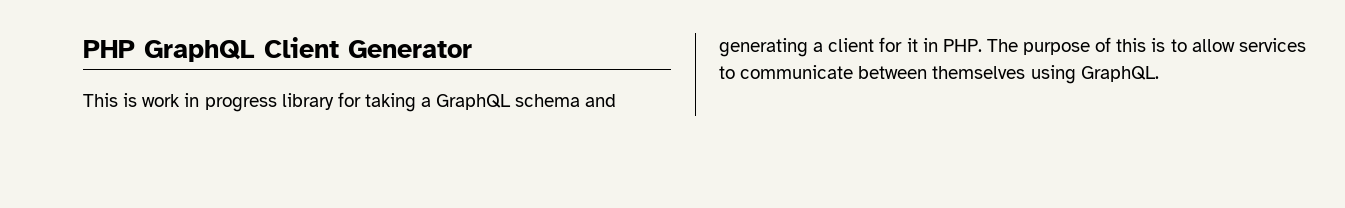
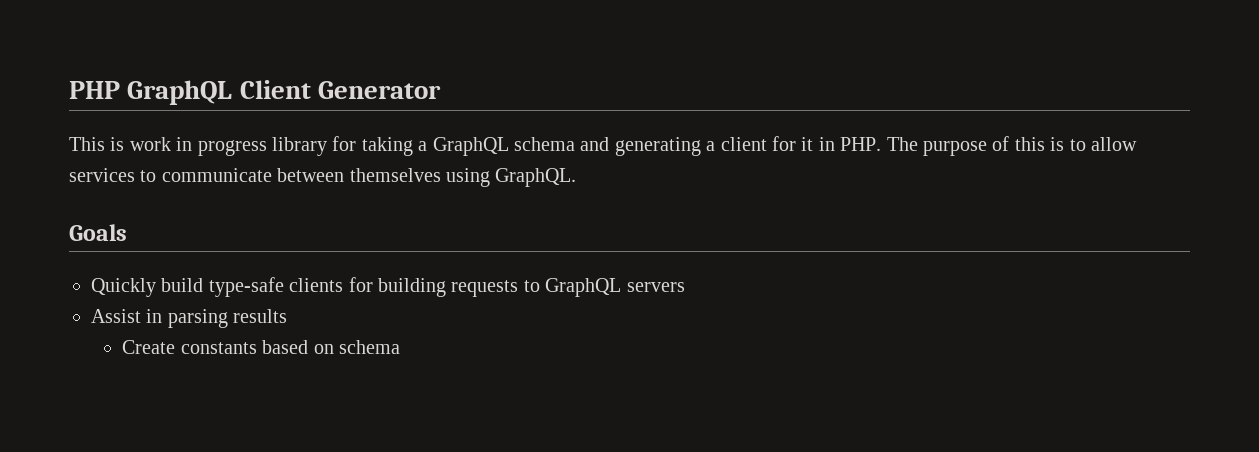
(1159, 74) none -> [69,224,127,241] [91,277,685,297] [91,309,288,328] [122,340,401,354] // Goals // Quickly build type-safe clients for building requests to GraphQL servers // Assist in parsing results // Create constants based on schema

